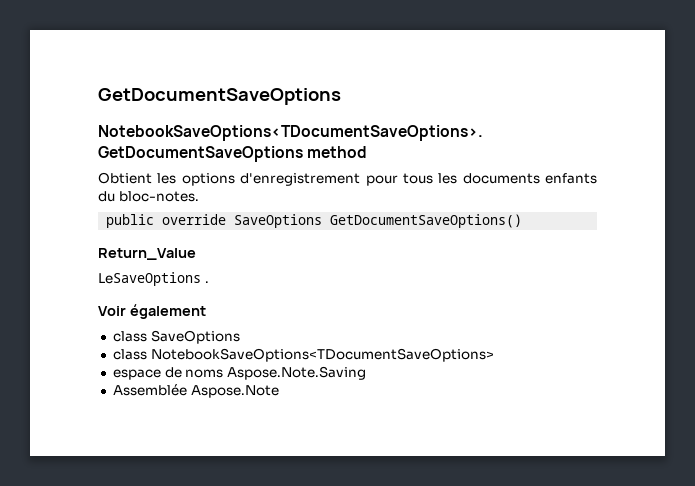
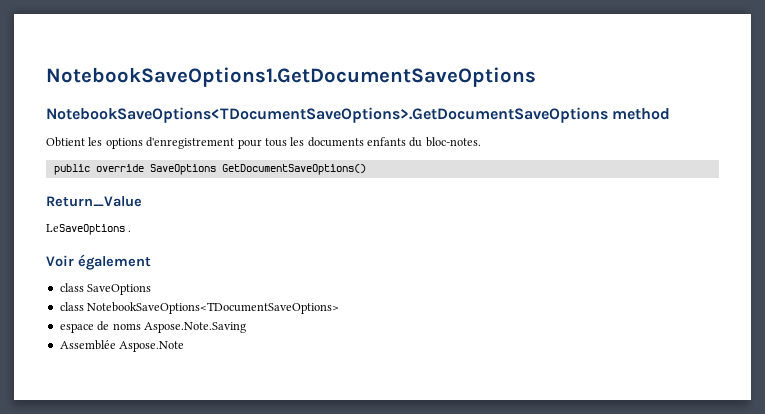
[98,88,341,105] GetDocumentSaveOptions -> [46,67,536,87] NotebookSaveOptions1.GetDocumentSaveOptions

